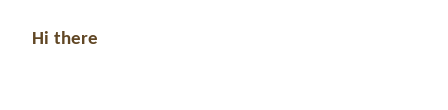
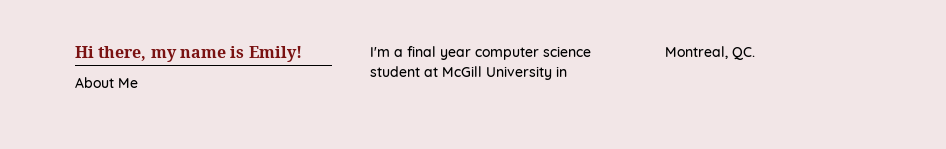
[53,31,98,44] there -> [98,46,302,62] [75,77,138,88] [370,46,591,60] [370,66,567,80] [665,46,755,60] there, my name is Emily! // About Me // I'm a final year computer science student at McGill University in Montreal, QC.

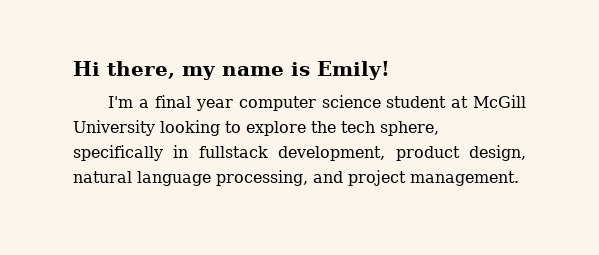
[75,77,138,88] // About Me -> (390, 70) none
[556,66,567,77] [665,46,755,60] in Montreal, QC. -> [160,120,439,136] [73,145,526,161] [73,170,519,186] looking to explore the tech sphere, specifically in fullstack development, product design, natural language processing, and project management.

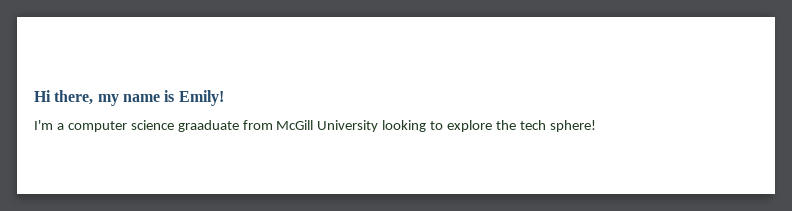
[155,95,469,111] final year computer science student at -> [67,120,273,132] computer science graaduate from
[380,121,439,136] [73,145,526,161] [73,170,519,186] sphere, specifically in fullstack development, product design, natural language processing, and project management. -> [549,120,596,132] sphere!

